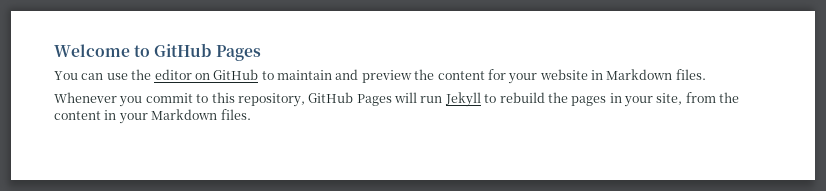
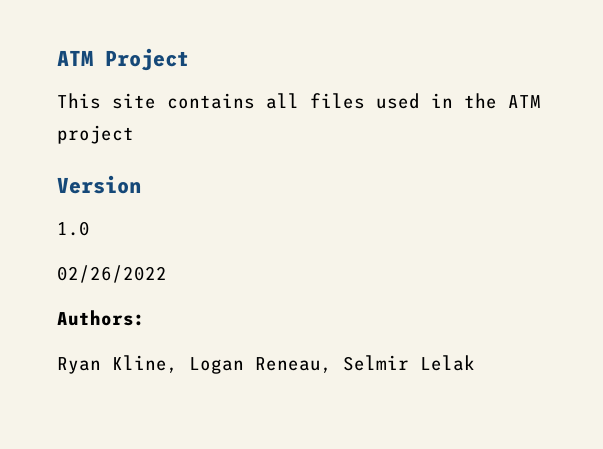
[54,43,261,61] [54,69,706,84] [54,92,740,107] [54,109,251,124] Welcome to GitHub Pages // You can use the editor on GitHub to maintain and preview the content for your website in Markdown files. // Whenever you commit to this repository, GitHub Pages will run Jekyll to rebuild the pages in your site, from the content in your Markdown files. -> [57,48,189,71] [57,93,541,109] [57,125,134,144] [57,175,141,194] [57,221,90,236] [57,265,167,283] [57,310,145,326] [57,355,475,374] ATM Project // This site contains all files used in the ATM project // Version // 1.0 // 02/26/2022 // Authors: // Ryan Kline, Logan Reneau, Selmir Lelak

